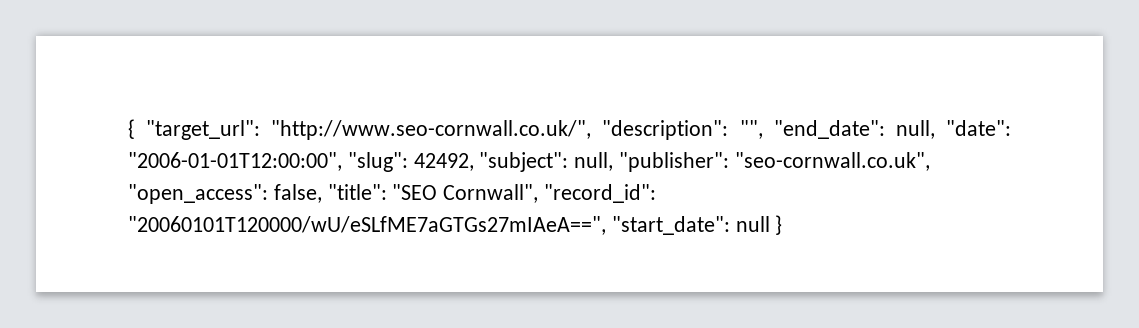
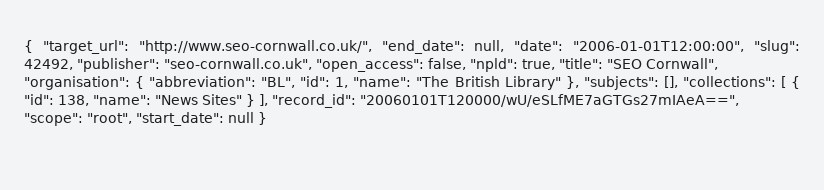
[602,120,763,140] "description": "", -> (372, 47) none
[479,152,614,172] "subject": null, -> (73, 64) none
(322, 193) none -> [470,58,555,72] "npld": true,
[544,184,657,203] [128,216,606,235] "record_id": "20060101T120000/wU/eSLfME7aGTGs27mIAeA==", -> [24,76,801,90] [24,94,739,108] [24,113,132,126] "organisation": { "abbreviation": "BL", "id": 1, "name": "The British Library" }, "subjects": [], "collections": [ { "id": 138, "name": "News Sites" } ], "record_id": "20060101T120000/wU/eSLfME7aGTGs27mIAeA==", "scope": "root",

